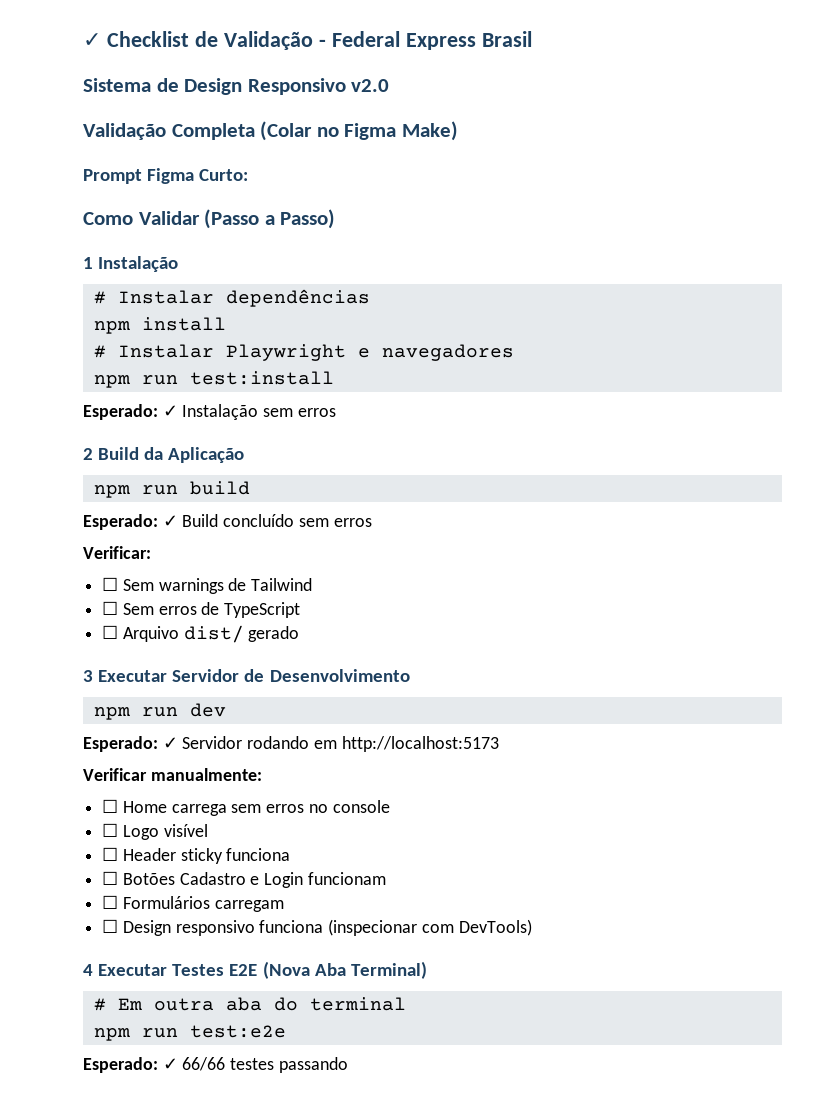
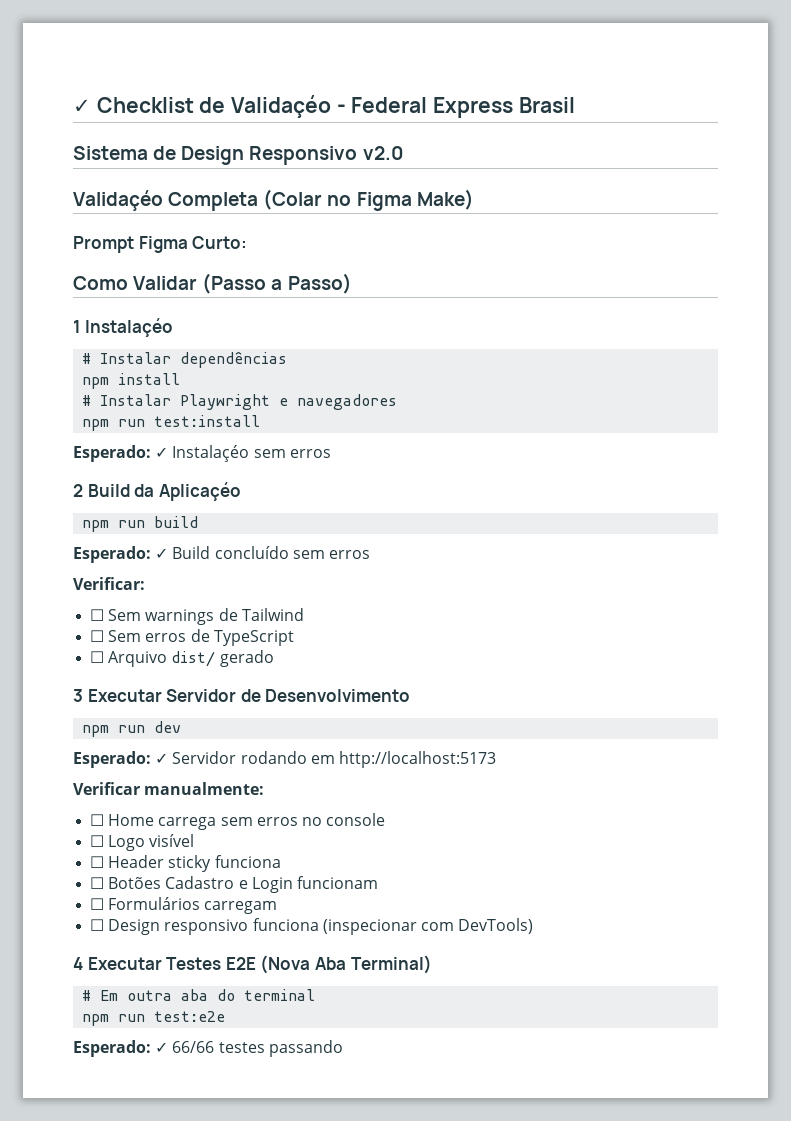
[223,31,313,50] Validação -> [231,95,332,118] Validaçéo
[83,123,166,140] Validação -> [73,190,163,211] Validaçéo
[98,256,179,272] Instalação -> [84,318,173,337] Instalaçéo
[182,404,259,420] Instalação -> [172,445,250,462] Instalaçéo
[168,447,245,463] Aplicação -> [158,482,241,501] Aplicaçéo

